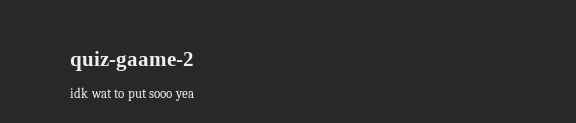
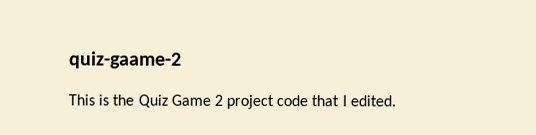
[70,87,194,101] idk wat to put sooo yea -> [68,94,396,110] This is the Quiz Game 2 project code that I edited.

